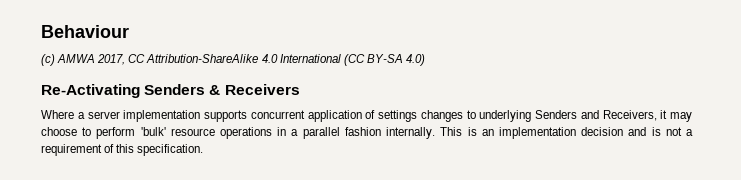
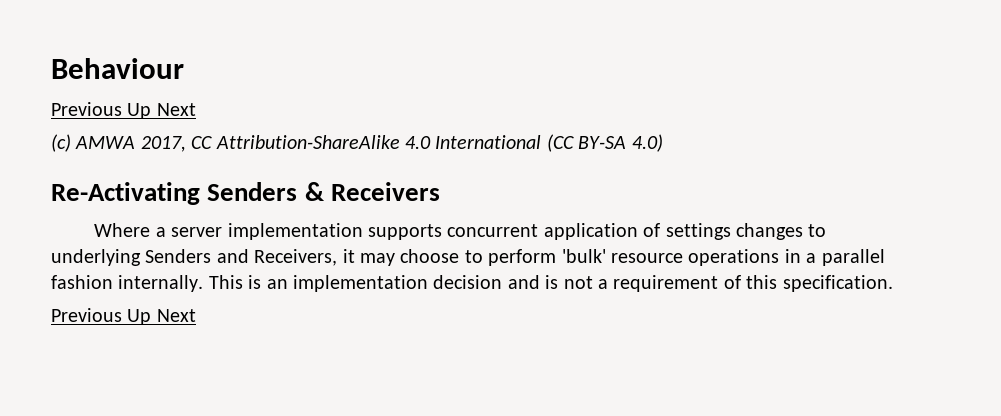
(129, 31) none -> [51,102,196,119] // Previous Up Next
(204, 150) none -> [51,308,196,325] // Previous Up Next

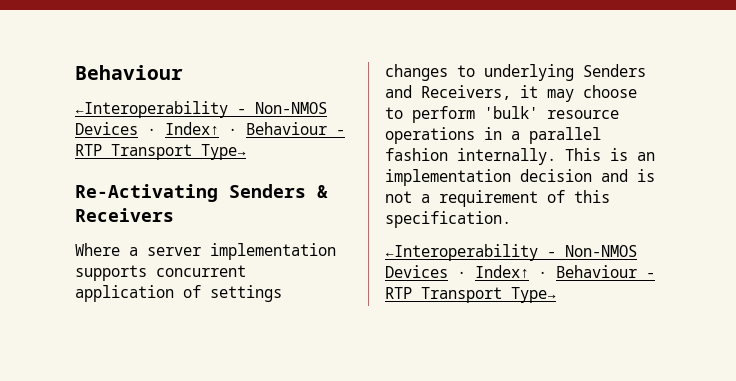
[51,102,196,119] [51,134,663,152] Previous Up Next // (c) AMWA 2017, CC Attribution-ShareAlike 4.0 International (CC BY-SA 4.0) -> [75,101,327,118] [75,122,345,135] [75,144,246,160] ←Interoperability - Non-NMOS Devices · Index↑ · Behaviour - RTP Transport Type→
[51,308,196,325] Previous Up Next -> [385,244,637,261] [385,265,655,278] [385,287,556,303] ←Interoperability - Non-NMOS Devices · Index↑ · Behaviour - RTP Transport Type→

